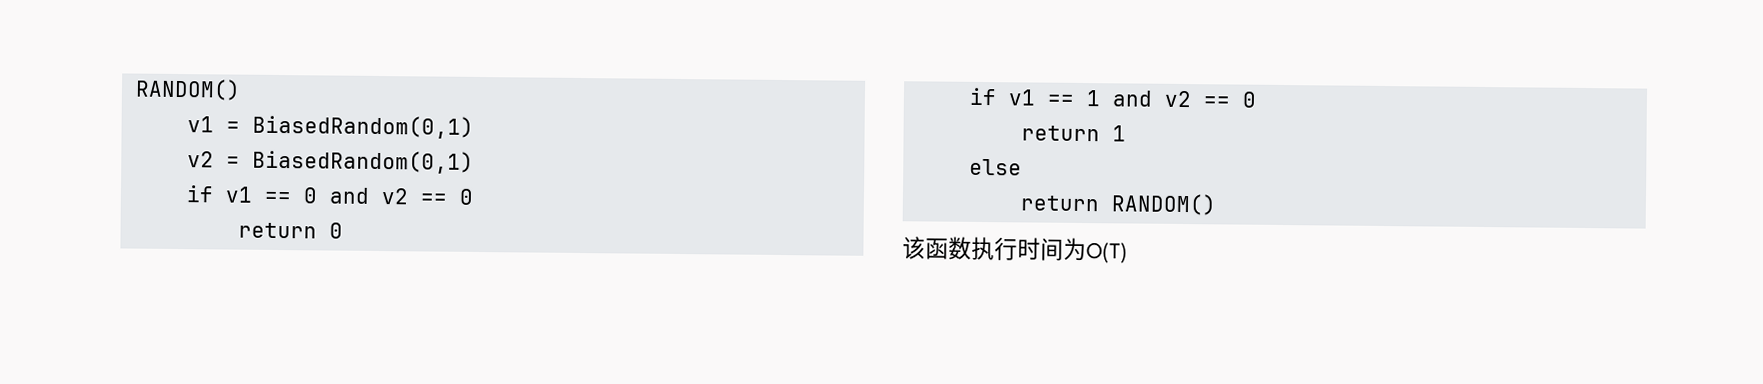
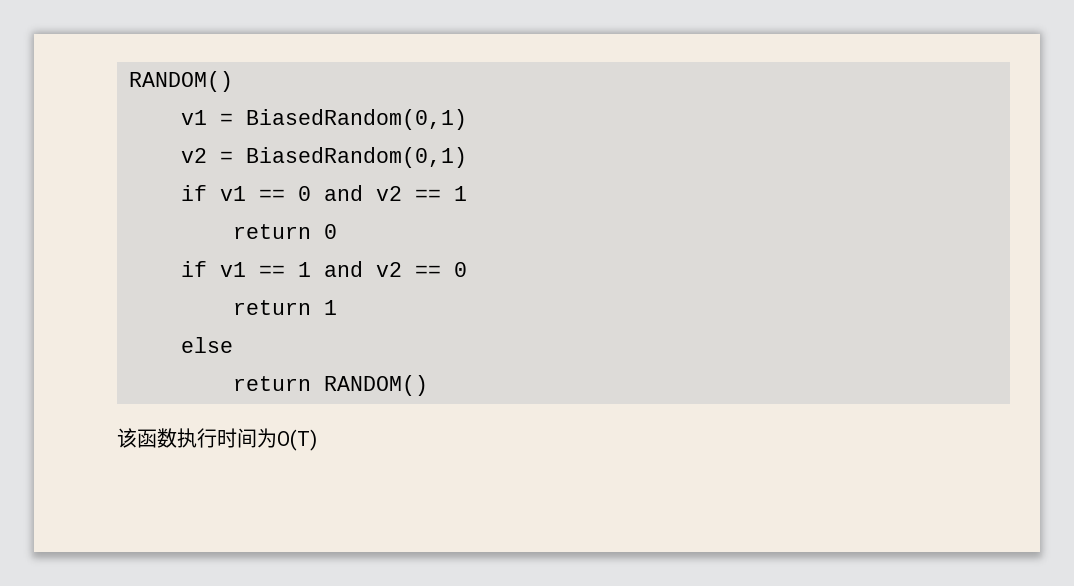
[458,188,474,205] 0 -> [454,186,467,201] 1

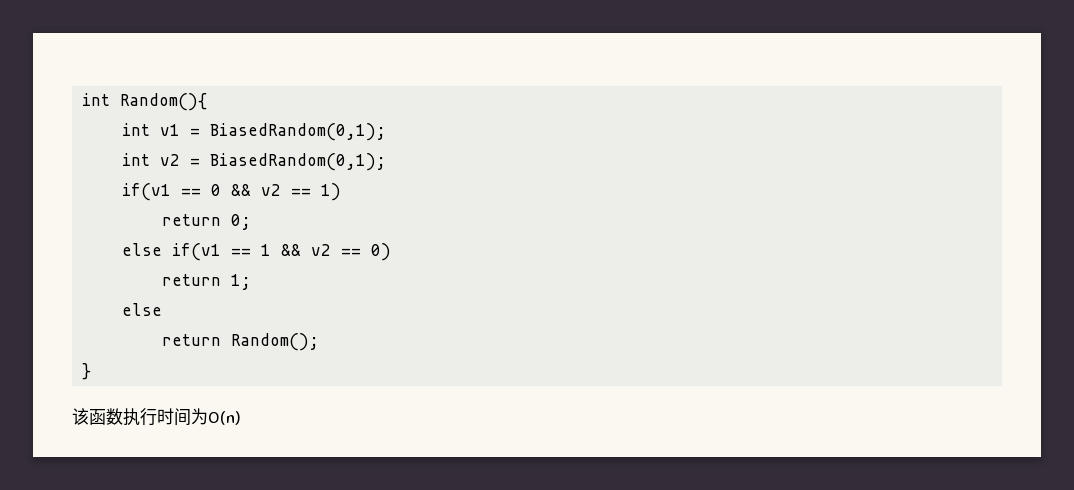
[129,71,233,92] [181,109,467,130] [181,147,467,168] [181,185,467,201] [233,224,337,239] [181,261,467,277] [233,300,337,315] RANDOM() // v1 = BiasedRandom(0,1) // v2 = BiasedRandom(0,1) // if v1 == 0 and v2 == 1 // return 0 // if v1 == 1 and v2 == 0 // return 1 -> [82,93,208,111] [122,123,387,141] [122,153,387,171] [122,183,342,201] [162,214,252,230] [122,243,392,261] [162,274,252,290] int Random(){ // int v1 = BiasedRandom(0,1); // int v2 = BiasedRandom(0,1); // if(v1 == 0 && v2 == 1) // return 0; // else if(v1 == 1 && v2 == 0) // return 1;
[324,375,428,396] RANDOM() -> [231,333,320,351] [82,363,92,380] Random(); // }
[277,429,317,451] O(T) -> [208,411,241,425] O(n)

